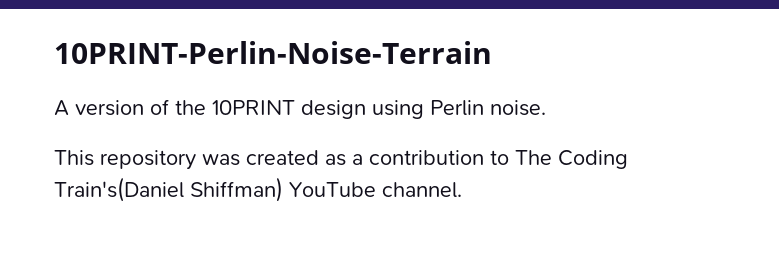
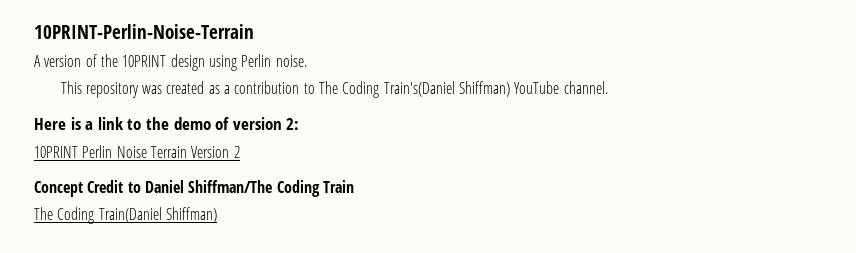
(462, 190) none -> [34,117,300,130] [34,145,240,158] [34,180,354,197] [34,207,217,224] // Here is a link to the demo of version 2: // 10PRINT Perlin Noise Terrain Version 2 // Concept Credit to Daniel Shiffman/The Coding Train // The Coding Train(Daniel Shiffman)

